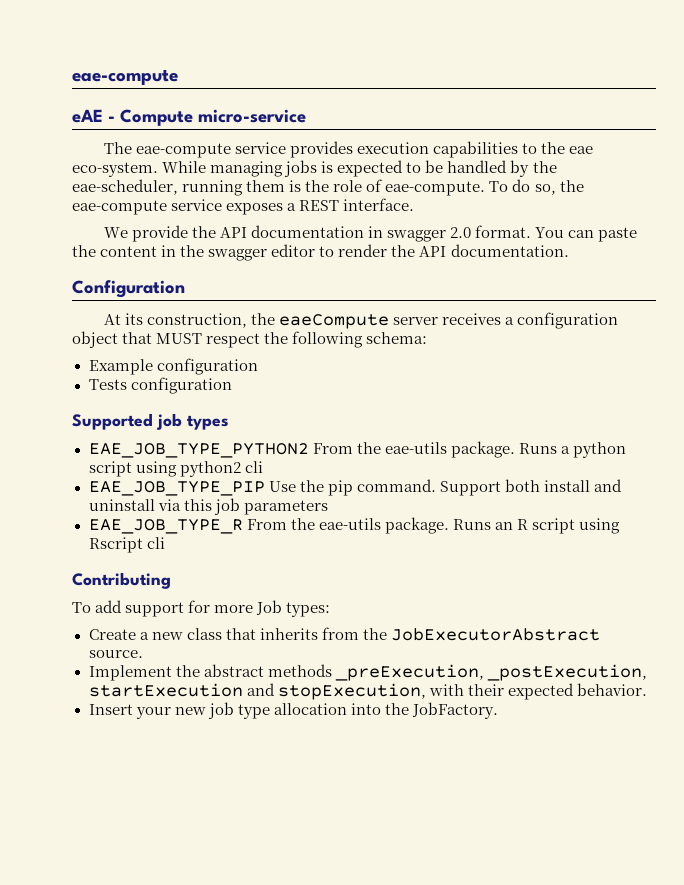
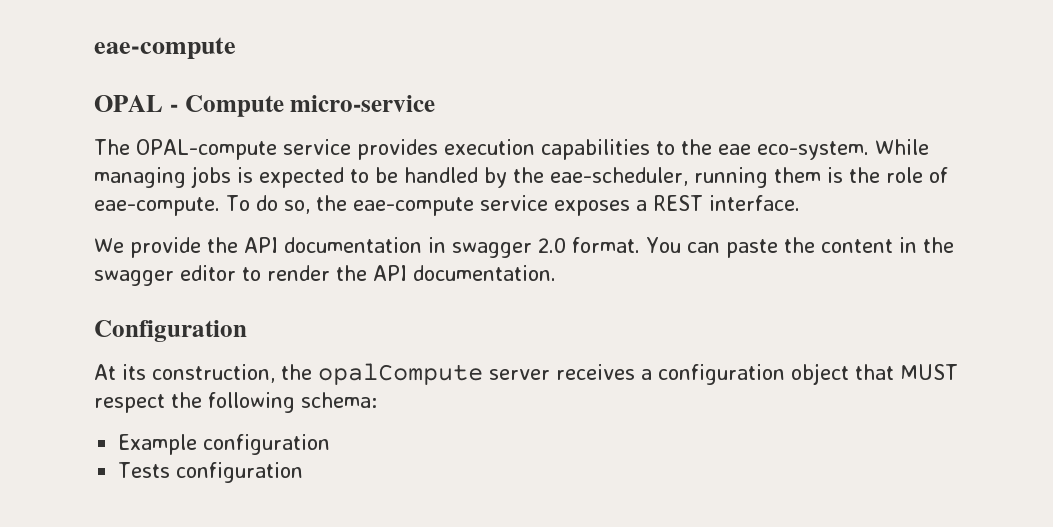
[72,109,103,123] eAE -> [94,95,163,112] OPAL
[135,143,231,158] eae-compute -> [136,139,277,160] OPAL-compute
[278,314,389,329] eaeCompute -> [318,363,483,385] opalCompute
[72,413,229,430] [88,441,626,458] [88,461,263,477] [88,479,622,496] [88,498,328,515] [88,517,620,534] [88,537,165,553] [72,572,171,589] [72,600,331,617] [88,627,600,641] [88,650,143,658] [88,664,647,681] [88,683,647,700] [88,702,498,719] // Supported job types // EAE_JOB_TYPE_PYTHON2 From the eae-utils package. Runs a python script using python2 cli // EAE_JOB_TYPE_PIP Use the pip command. Support both install and uninstall via this job parameters // EAE_JOB_TYPE_R From the eae-utils package. Runs an R script using Rscript cli // Contributing // To add support for more Job types: // Create a new class that inherits from the JobExecutorAbstract source. // Implement the abstract methods _preExecution, _postExecution, startExecution and stopExecution, with their expected behavior. // Insert your new job type allocation into the JobFactory. -> (304, 472) none

